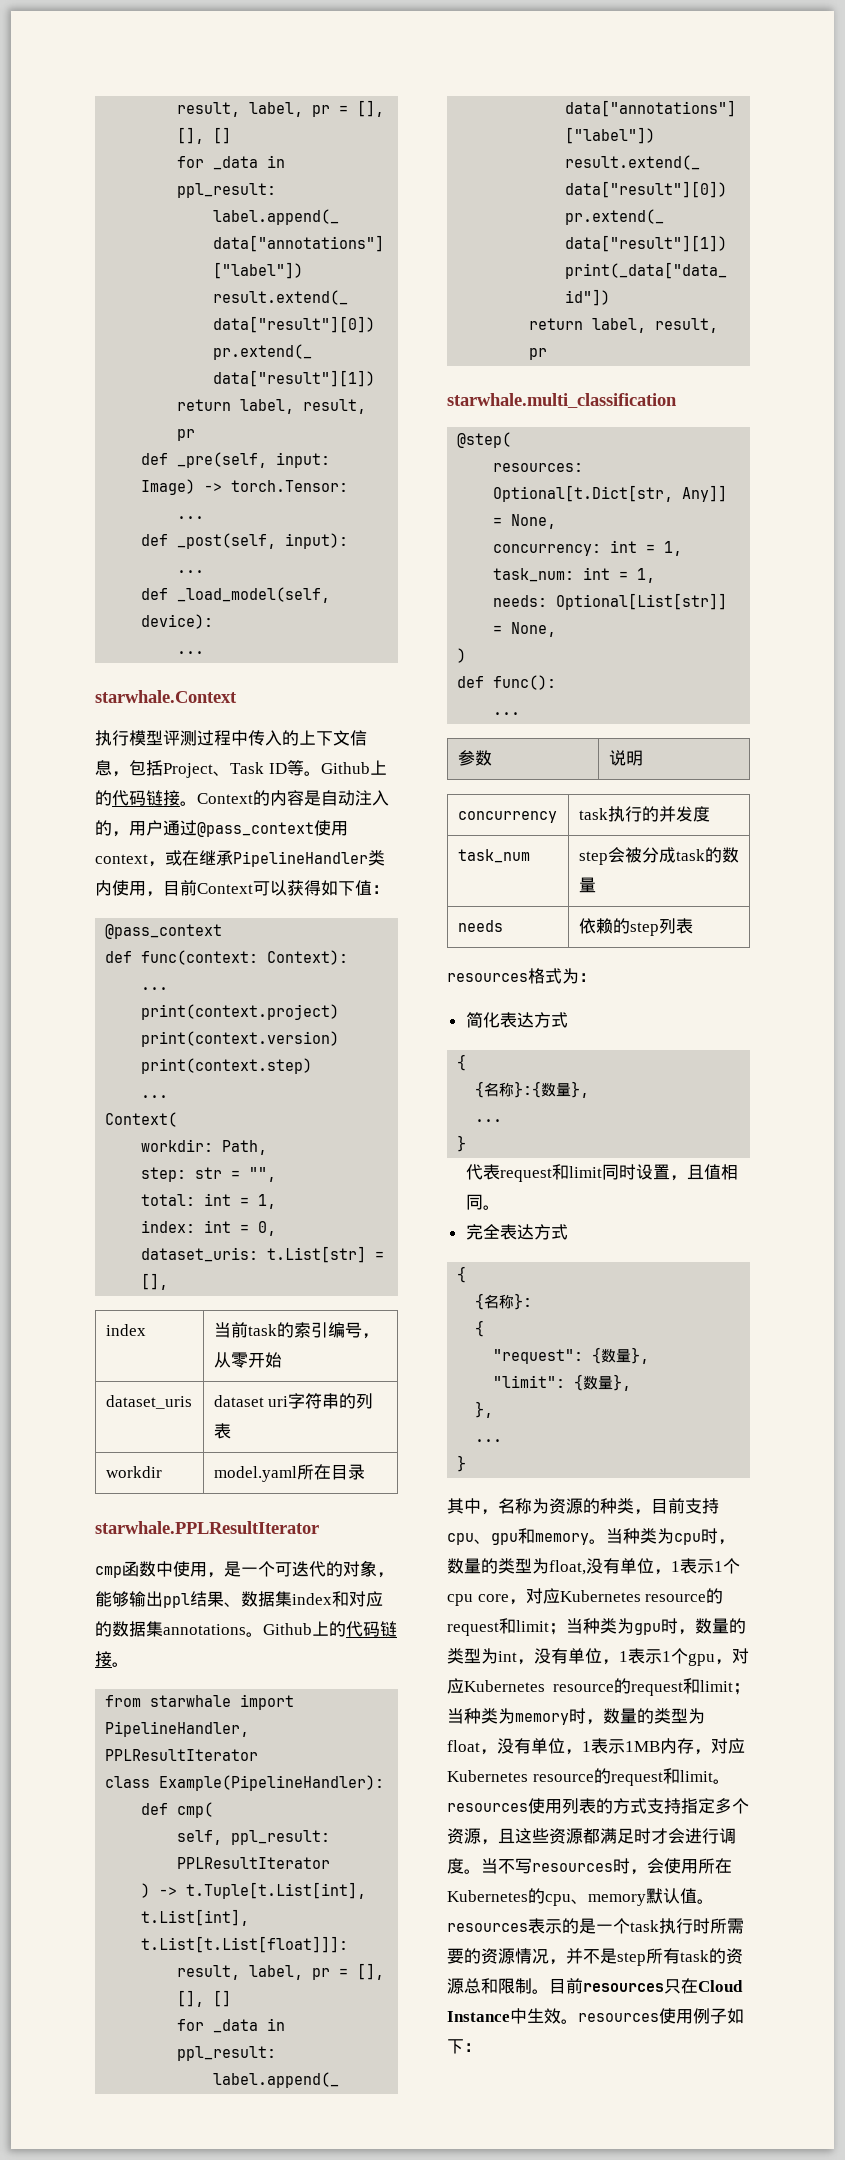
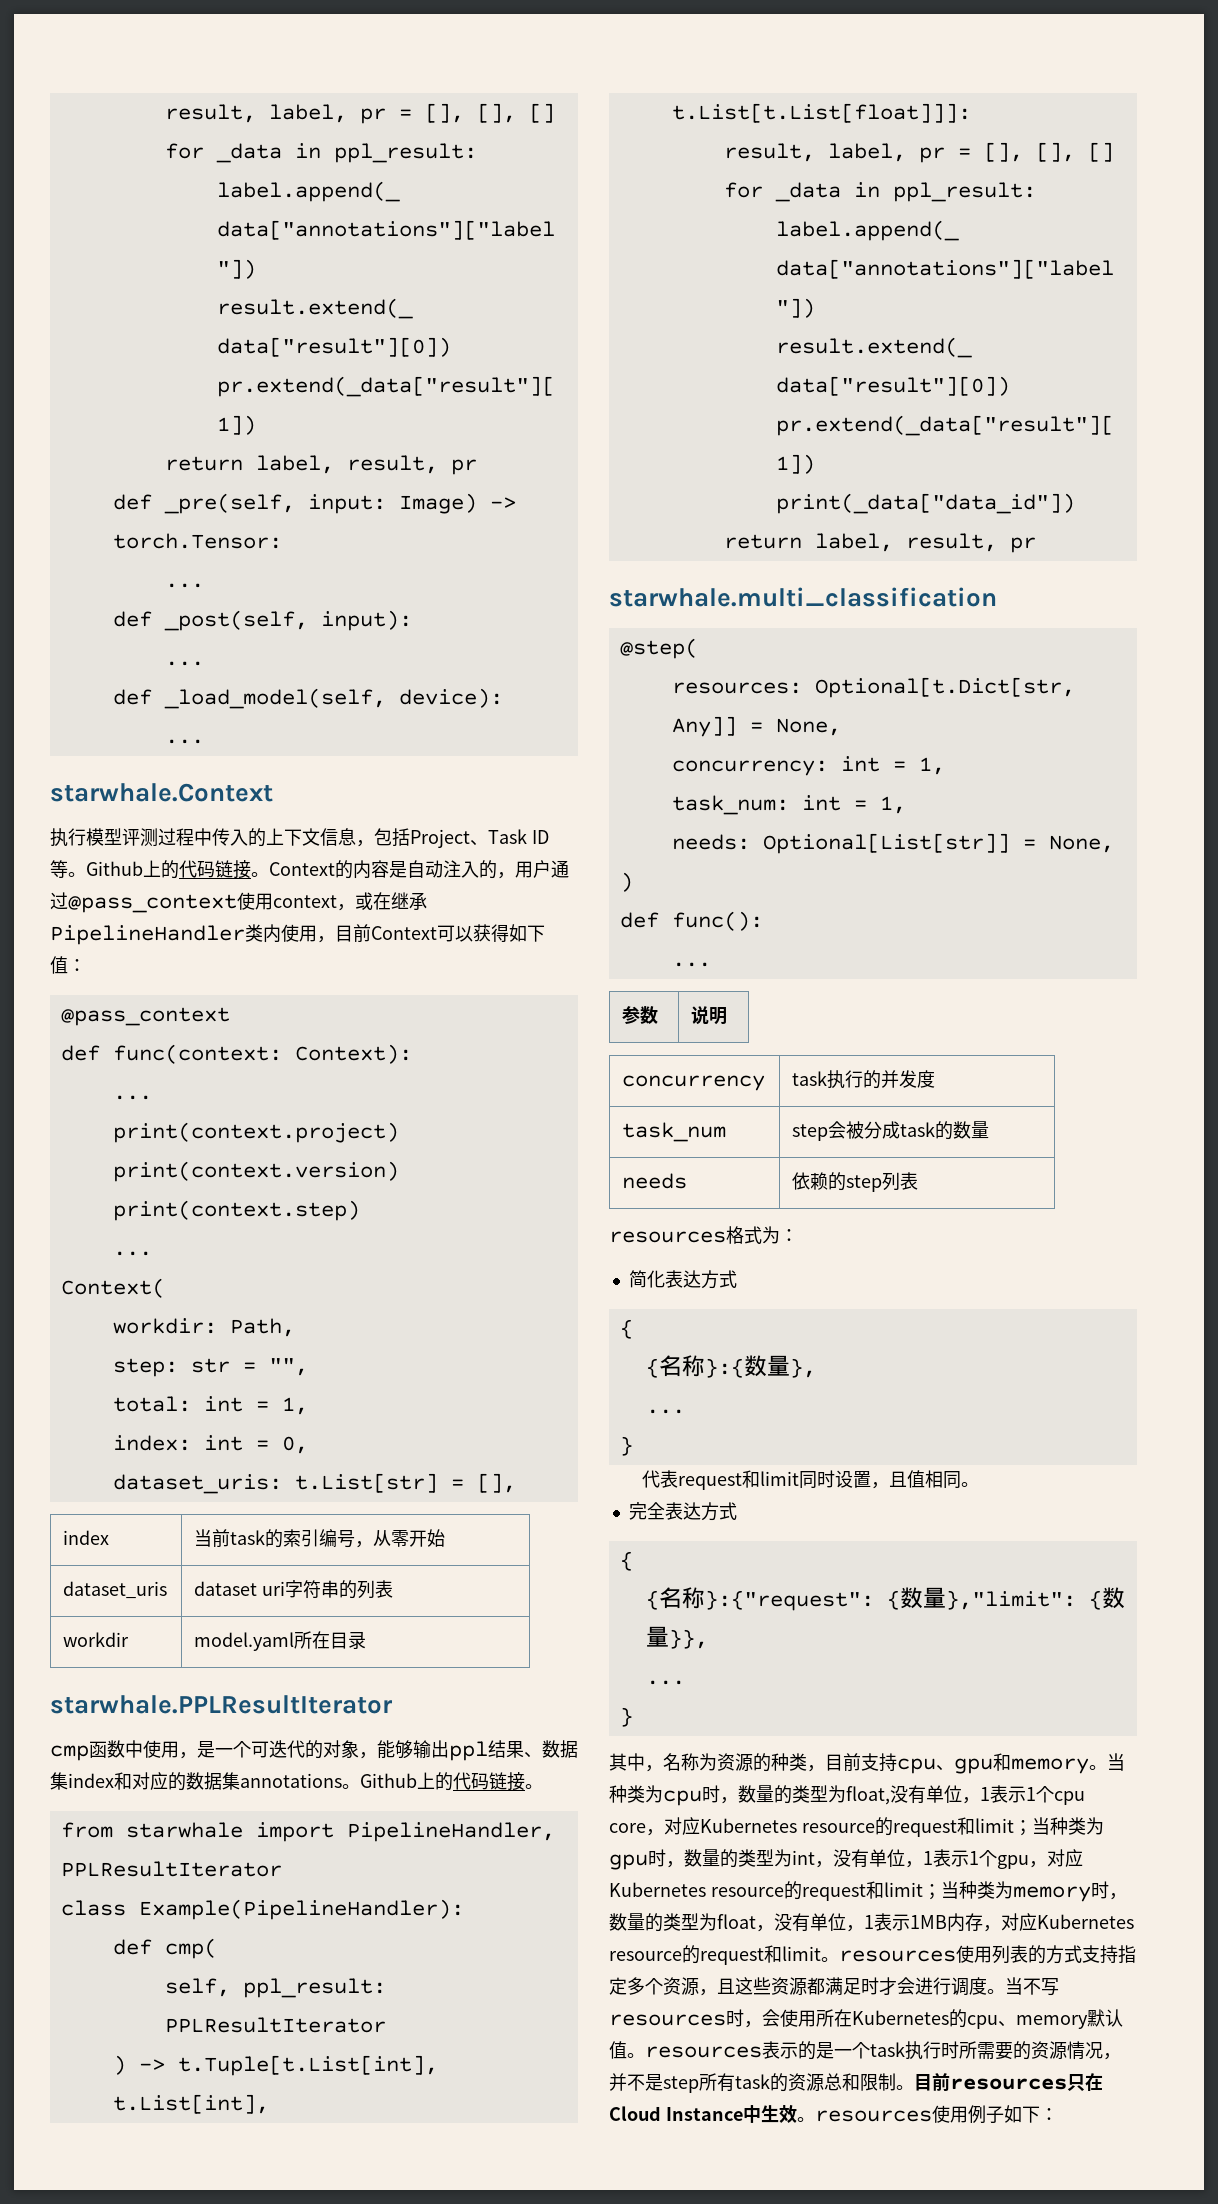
[514,1293,533,1310] [475,1320,485,1337] [493,1347,650,1364] [493,1374,632,1391] [475,1401,494,1418] }: // { // "request": {数量}, // "limit": {数量}, // }, -> [704,1587,1125,1611] [645,1626,708,1649] }:{"request": {数量},"limit": {数量}},

